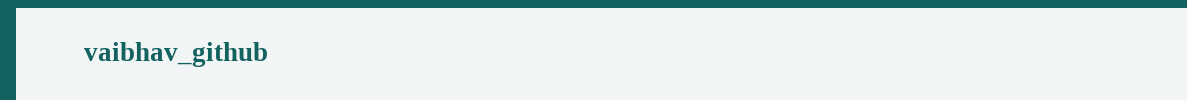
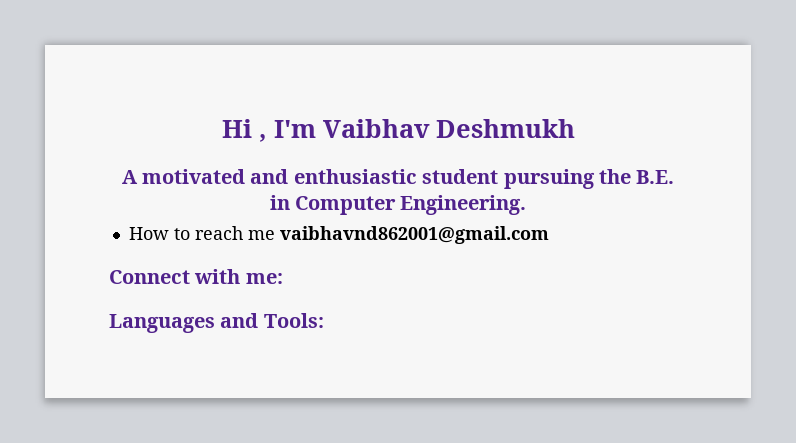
[84,42,268,67] vaibhav_github -> [221,119,575,142] [121,169,675,189] [269,195,527,215] [128,226,549,244] [109,269,283,284] [109,313,324,333] Hi , I'm Vaibhav Deshmukh // A motivated and enthusiastic student pursuing the B.E. in Computer Engineering. // How to reach me vaibhavnd862001@gmail.com // Connect with me: // Languages and Tools:

